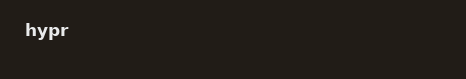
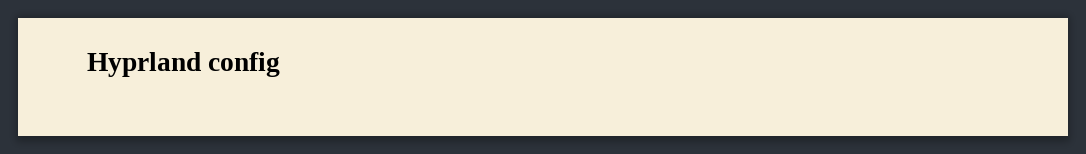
[25,23,69,40] hypr -> [87,52,281,77] Hyprland config

